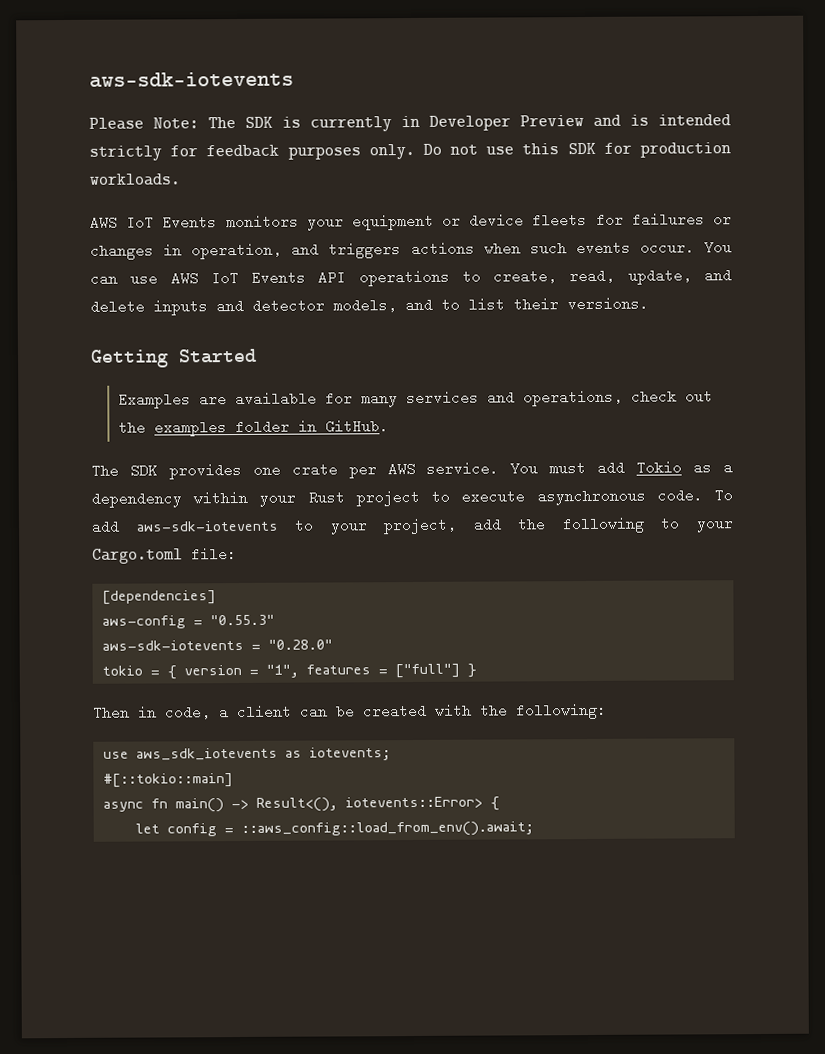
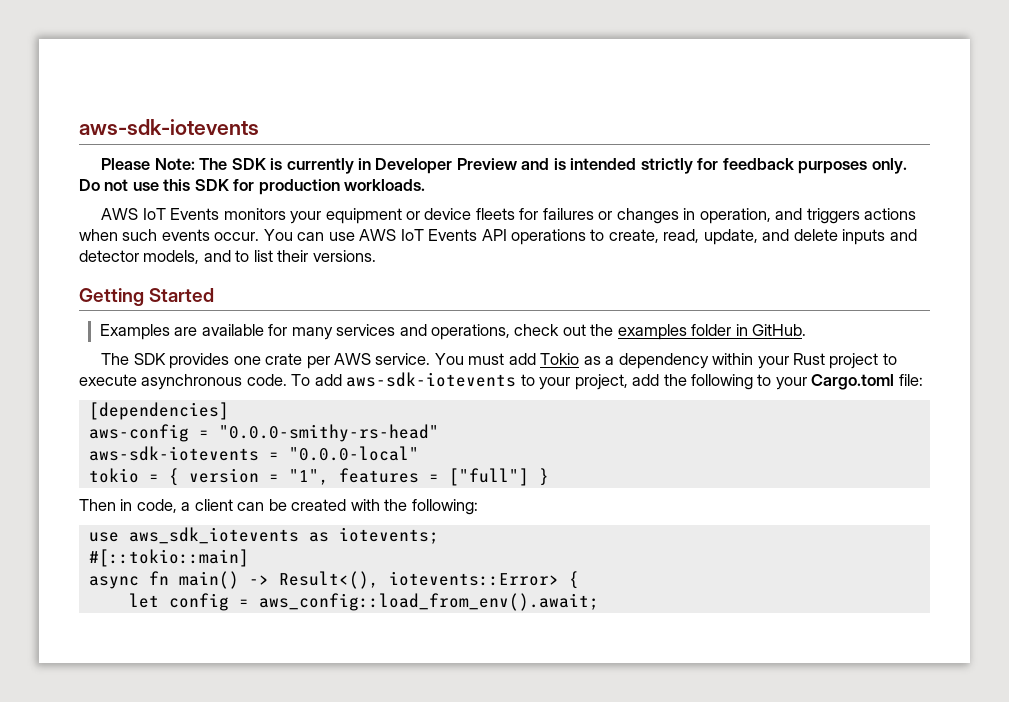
[209,614,275,626] "0.55.3" -> [218,424,439,442] "0.0.0-smithy-rs-head"
[267,639,333,650] "0.28.0" -> [288,446,419,461] "0.0.0-local"
[240,821,534,837] ::aws_config::load_from_env().await; -> [258,593,599,611] aws_config::load_from_env().await;

